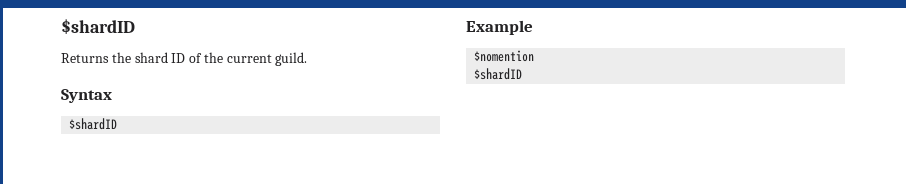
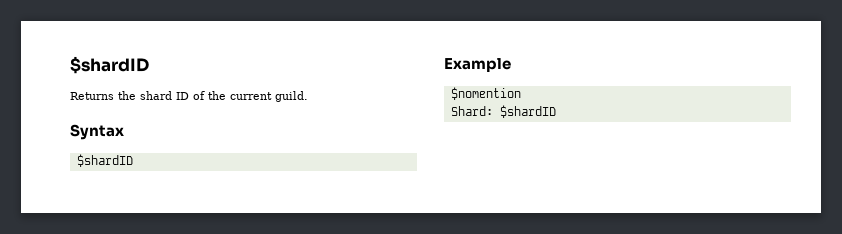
(535, 56) none -> [450,106,493,116] Shard:

